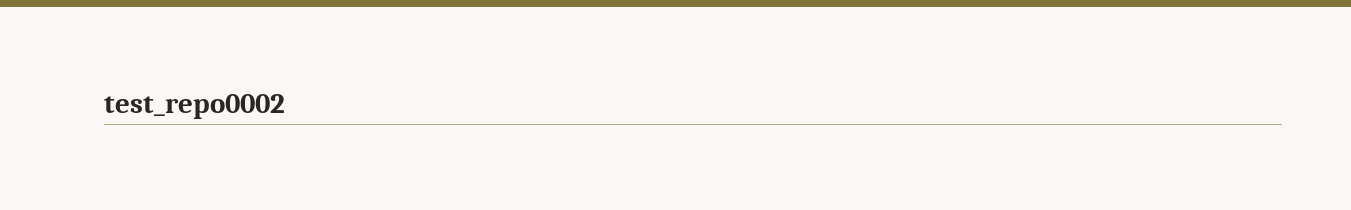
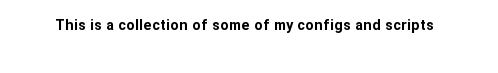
[104,94,285,119] test_repo0002 -> [55,19,434,33] This is a collection of some of my configs and scripts

